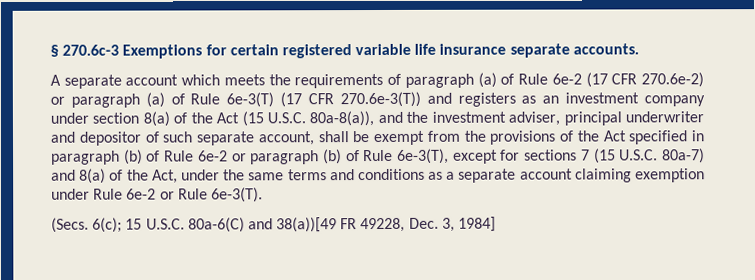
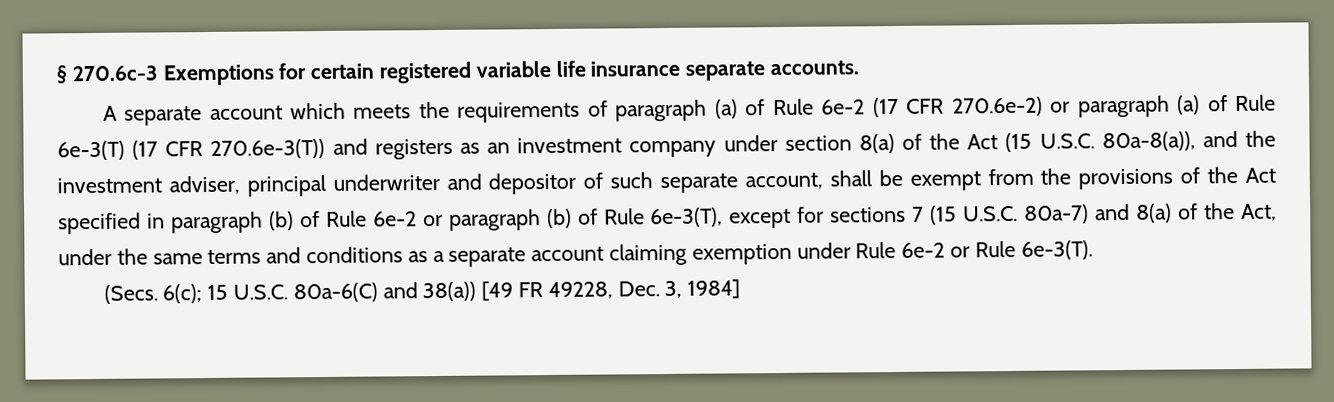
[276,217,338,233] 38(a))[49 -> [422,281,514,302] 38(a)) [49

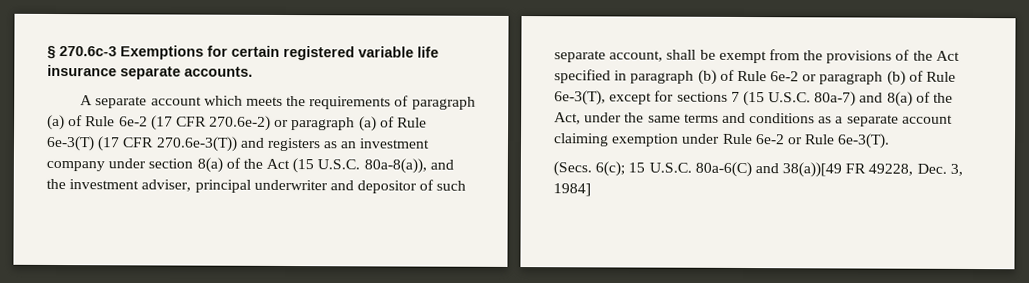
[422,281,514,302] 38(a)) [49 -> [782,162,843,178] 38(a))[49

